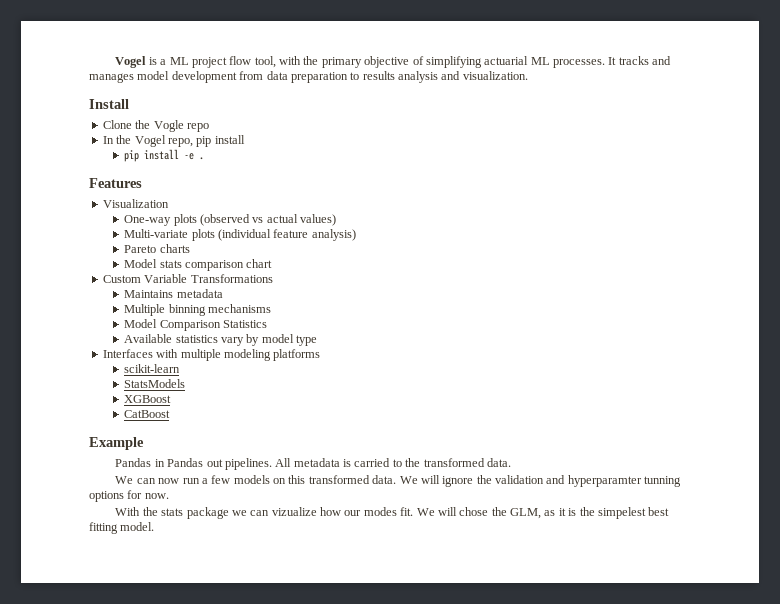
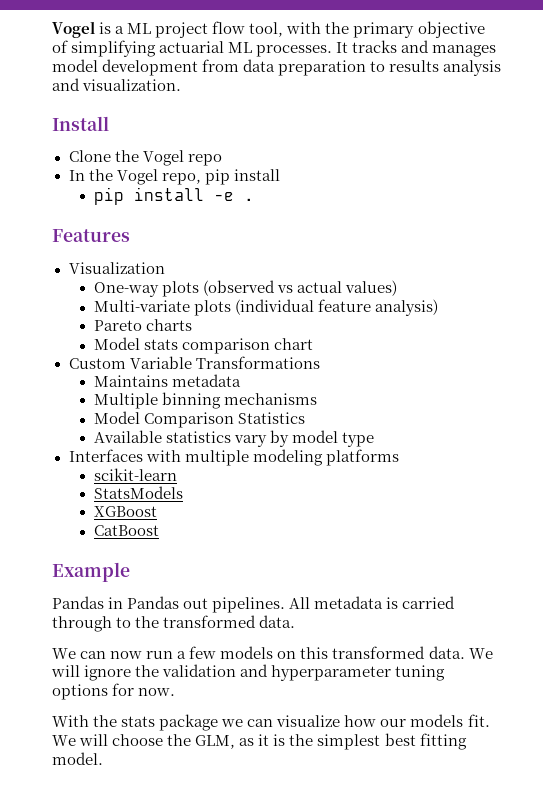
[153,120,184,132] Vogle -> [142,150,184,166] Vogel
(391, 462) none -> [52,616,112,632] through
[567,475,682,487] hyperparamter tunning -> [271,665,446,681] hyperparameter tuning
[271,507,317,516] vizualize -> [276,715,341,727] visualize
[363,507,397,516] modes -> [410,714,464,727] models
[459,507,489,516] chose -> [112,734,164,746] choose
[597,507,646,519] simpelest -> [317,734,381,750] simplest

